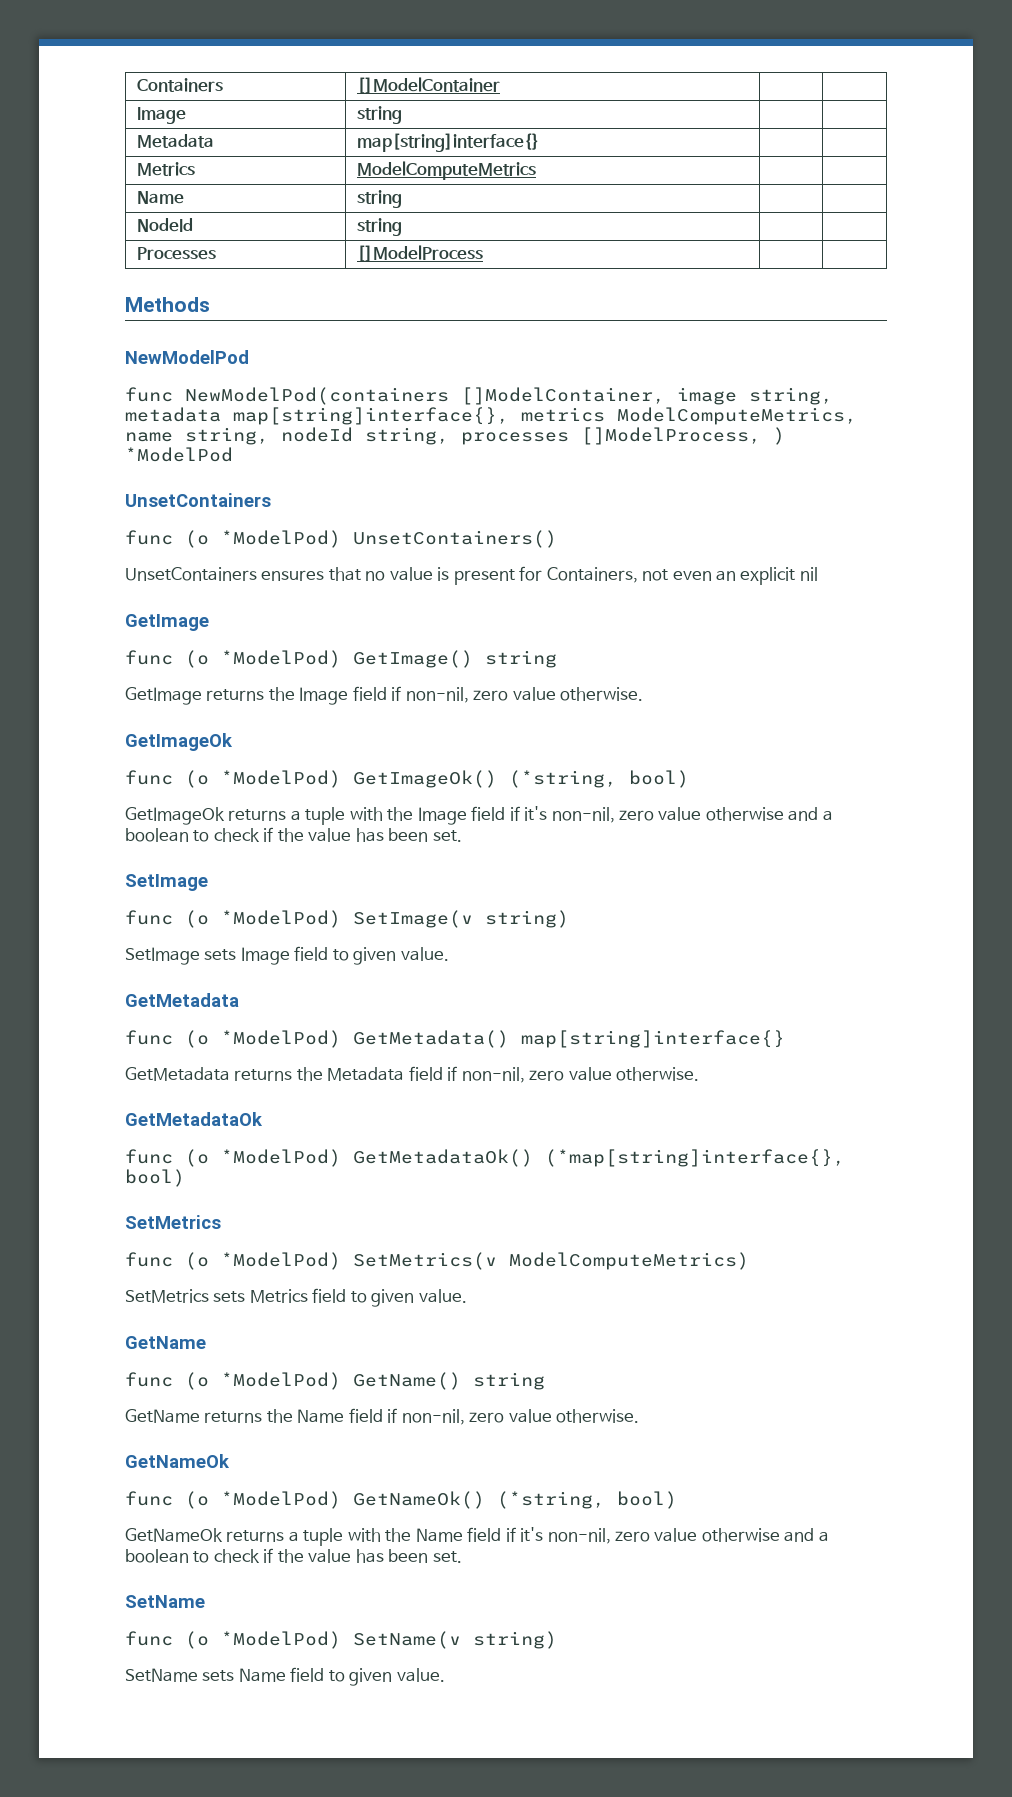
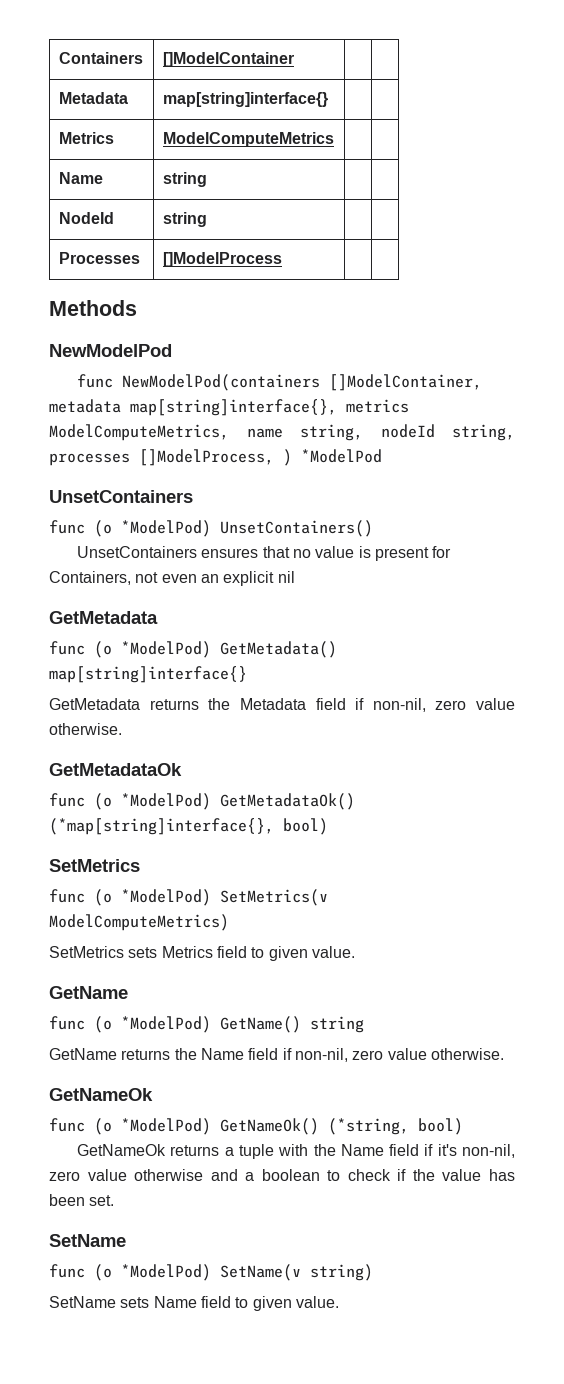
[136,107,186,124] [356,106,402,124] // Image | string | | -> (294, 59) none
[677,387,833,405] image string, -> (483, 382) none
[125,614,209,631] [125,650,557,668] [125,686,644,705] [125,733,233,751] [125,770,689,788] [125,806,833,825] [125,827,462,842] [125,874,208,891] [125,910,569,928] [125,946,449,965] // GetImage // func (o *ModelPod) GetImage() string // GetImage returns the Image field if non-nil, zero value otherwise. // GetImageOk // func (o *ModelPod) GetImageOk() (*string, bool) // GetImageOk returns a tuple with the Image field if it's non-nil, zero value otherwise and a boolean to check if the value has been set. // SetImage // func (o *ModelPod) SetImage(v string) // SetImage sets Image field to given value. -> (295, 577) none

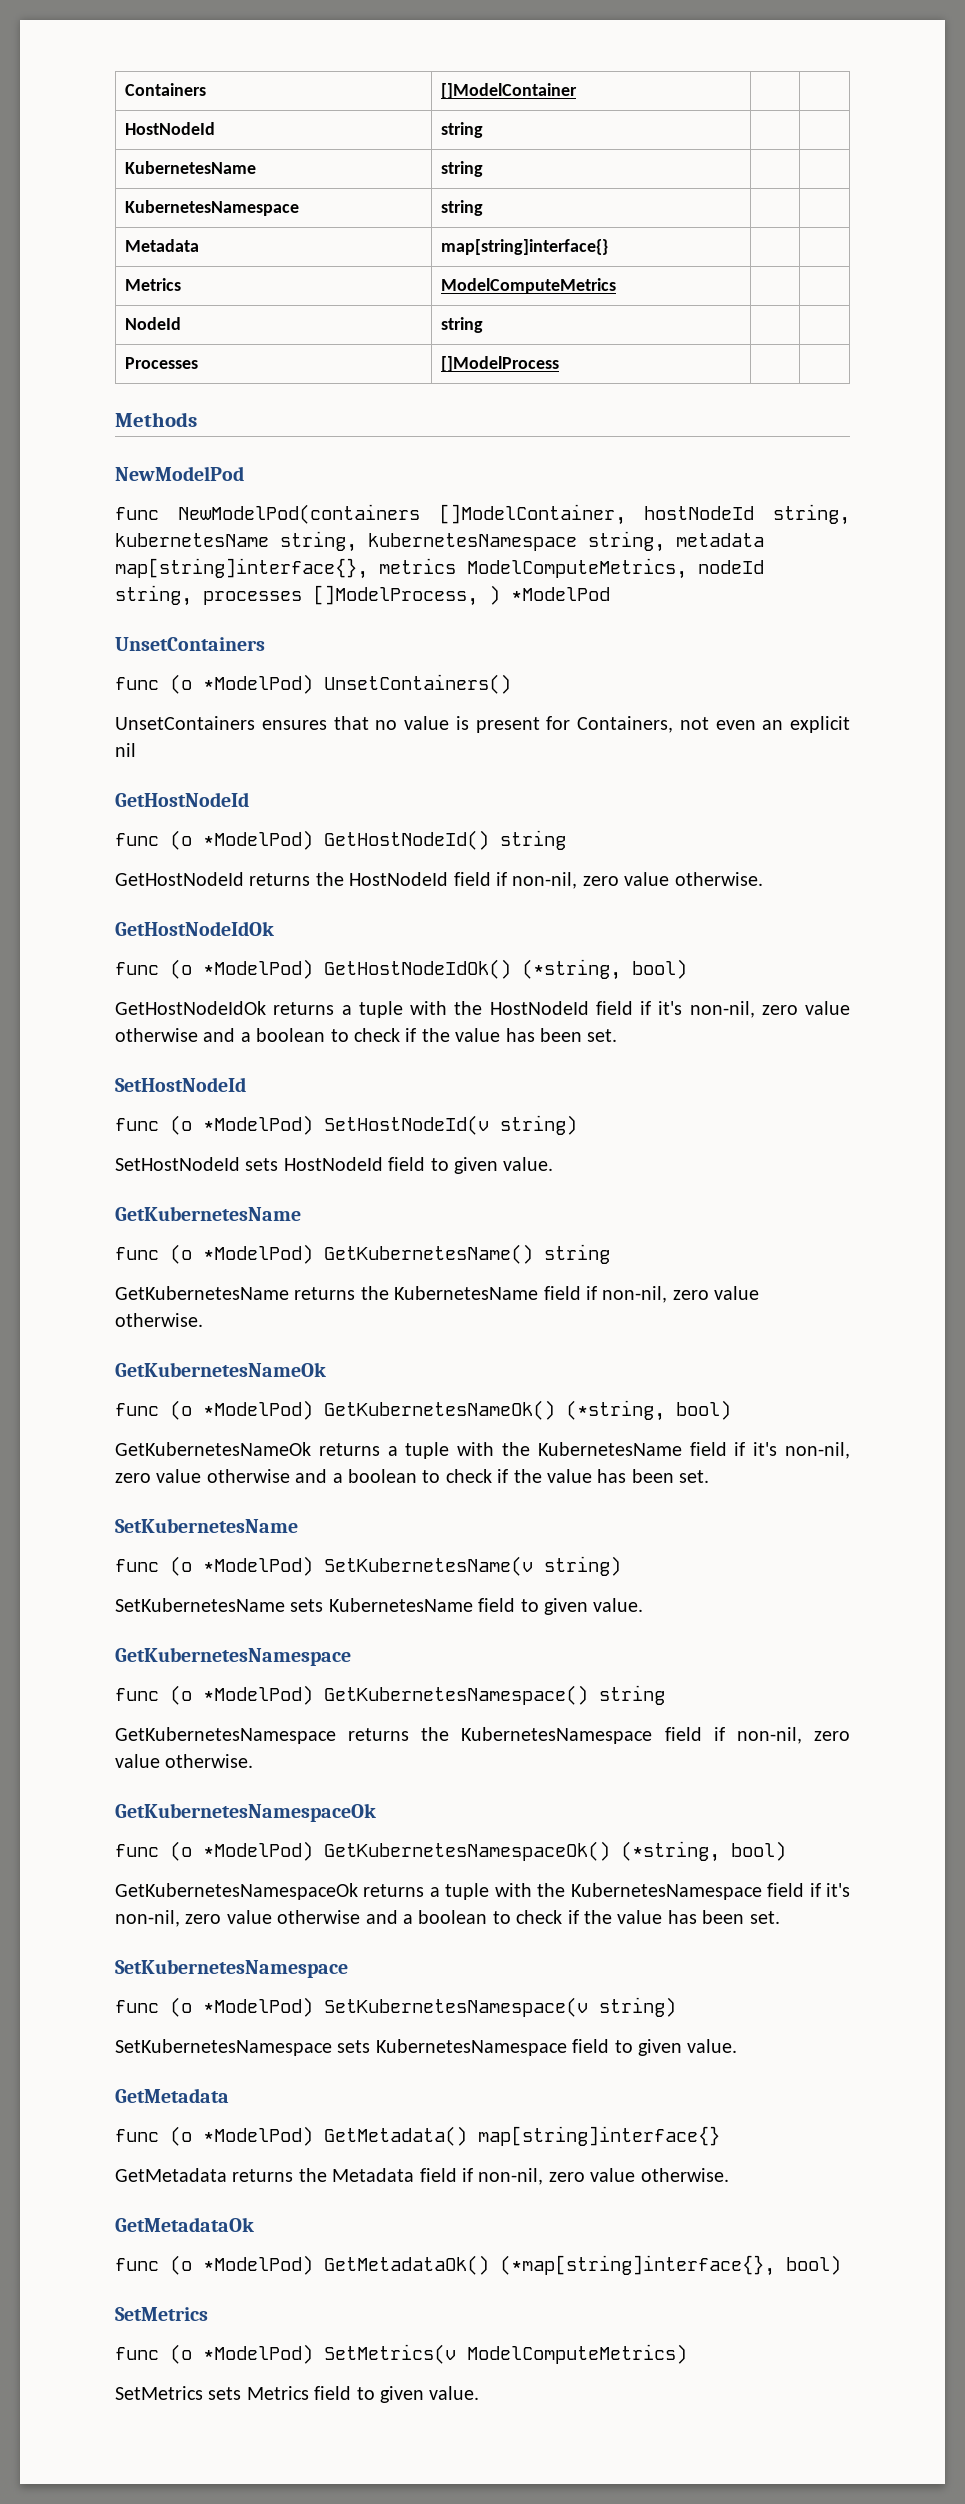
(294, 59) none -> [125,122,216,135] [441,122,484,138] [125,161,257,174] [441,161,484,177] [125,200,300,216] [441,200,484,216] // HostNodeId | string | | // KubernetesName | string | | // KubernetesNamespace | string | |
[58,172,103,184] [162,172,207,187] // Name | string | | -> (617, 286) none
(483, 382) none -> [644,504,850,525] [115,531,665,552] hostNodeId string, kubernetesName string, kubernetesNamespace string,
[246,424,363,441] name string, -> (687, 568) none
(295, 577) none -> [115,792,249,807] [115,830,566,850] [115,872,763,889] [115,921,274,936] [115,959,687,980] [115,1001,850,1018] [115,1028,618,1042] [115,1077,246,1092] [115,1115,577,1135] [115,1157,554,1174] [115,1206,301,1221] [115,1244,610,1264] [115,1286,760,1303] [115,1313,203,1327] [115,1362,326,1377] [115,1400,731,1421] [115,1442,850,1459] [115,1469,710,1483] [115,1518,298,1533] [115,1556,621,1576] [115,1598,644,1615] [115,1647,351,1666] [115,1685,665,1705] [115,1727,850,1744] [115,1754,254,1768] [115,1803,376,1822] [115,1841,786,1862] [115,1883,851,1900] [115,1910,780,1927] [115,1959,348,1978] [115,1997,676,2017] [115,2039,738,2056] // GetHostNodeId // func (o *ModelPod) GetHostNodeId() string // GetHostNodeId returns the HostNodeId field if non-nil, zero value otherwise. // GetHostNodeIdOk // func (o *ModelPod) GetHostNodeIdOk() (*string, bool) // GetHostNodeIdOk returns a tuple with the HostNodeId field if it's non-nil, zero value otherwise and a boolean to check if the value has been set. // SetHostNodeId // func (o *ModelPod) SetHostNodeId(v string) // SetHostNodeId sets HostNodeId field to given value. // GetKubernetesName // func (o *ModelPod) GetKubernetesName() string // GetKubernetesName returns the KubernetesName field if non-nil, zero value otherwise. // GetKubernetesNameOk // func (o *ModelPod) GetKubernetesNameOk() (*string, bool) // GetKubernetesNameOk returns a tuple with the KubernetesName field if it's non-nil, zero value otherwise and a boolean to check if the value has been set. // SetKubernetesName // func (o *ModelPod) SetKubernetesName(v string) // SetKubernetesName sets KubernetesName field to given value. // GetKubernetesNamespace // func (o *ModelPod) GetKubernetesNamespace() string // GetKubernetesNamespace returns the KubernetesNamespace field if non-nil, zero value otherwise. // GetKubernetesNamespaceOk // func (o *ModelPod) GetKubernetesNamespaceOk() (*string, bool) // GetKubernetesNamespaceOk returns a tuple with the KubernetesNamespace field if it's non-nil, zero value otherwise and a boolean to check if the value has been set. // SetKubernetesNamespace // func (o *ModelPod) SetKubernetesNamespace(v string) // SetKubernetesNamespace sets KubernetesNamespace field to given value.
[49,986,128,999] [49,1016,364,1033] [49,1048,504,1062] [49,1088,153,1101] [49,1118,463,1135] [77,1144,515,1159] [49,1169,516,1181] [49,1194,115,1206] [49,1234,126,1247] [49,1264,373,1281] [49,1296,339,1311] // GetName // func (o *ModelPod) GetName() string // GetName returns the Name field if non-nil, zero value otherwise. // GetNameOk // func (o *ModelPod) GetNameOk() (*string, bool) // GetNameOk returns a tuple with the Name field if it's non-nil, zero value otherwise and a boolean to check if the value has been set. // SetName // func (o *ModelPod) SetName(v string) // SetName sets Name field to given value. -> (480, 2393) none

